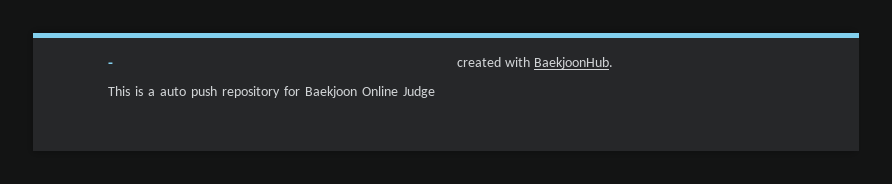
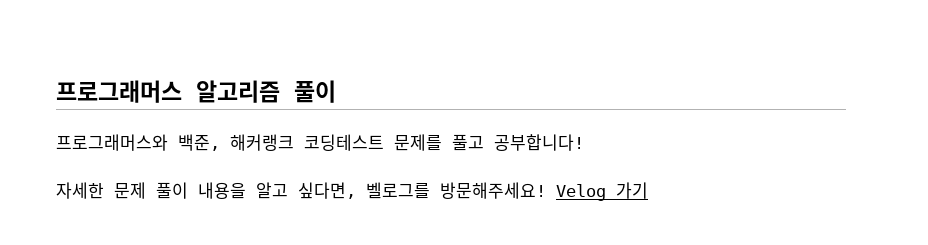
[108,62,113,68] [108,86,435,98] [457,57,613,69] - // This is a auto push repository for Baekjoon Online Judge created with BaekjoonHub. -> [56,80,336,103] [56,134,584,151] [56,182,648,201] 프로그래머스 알고리즘 풀이 // 프로그래머스와 백준, 해커랭크 코딩테스트 문제를 풀고 공부합니다! // 자세한 문제 풀이 내용을 알고 싶다면, 벨로그를 방문해주세요! Velog 가기

